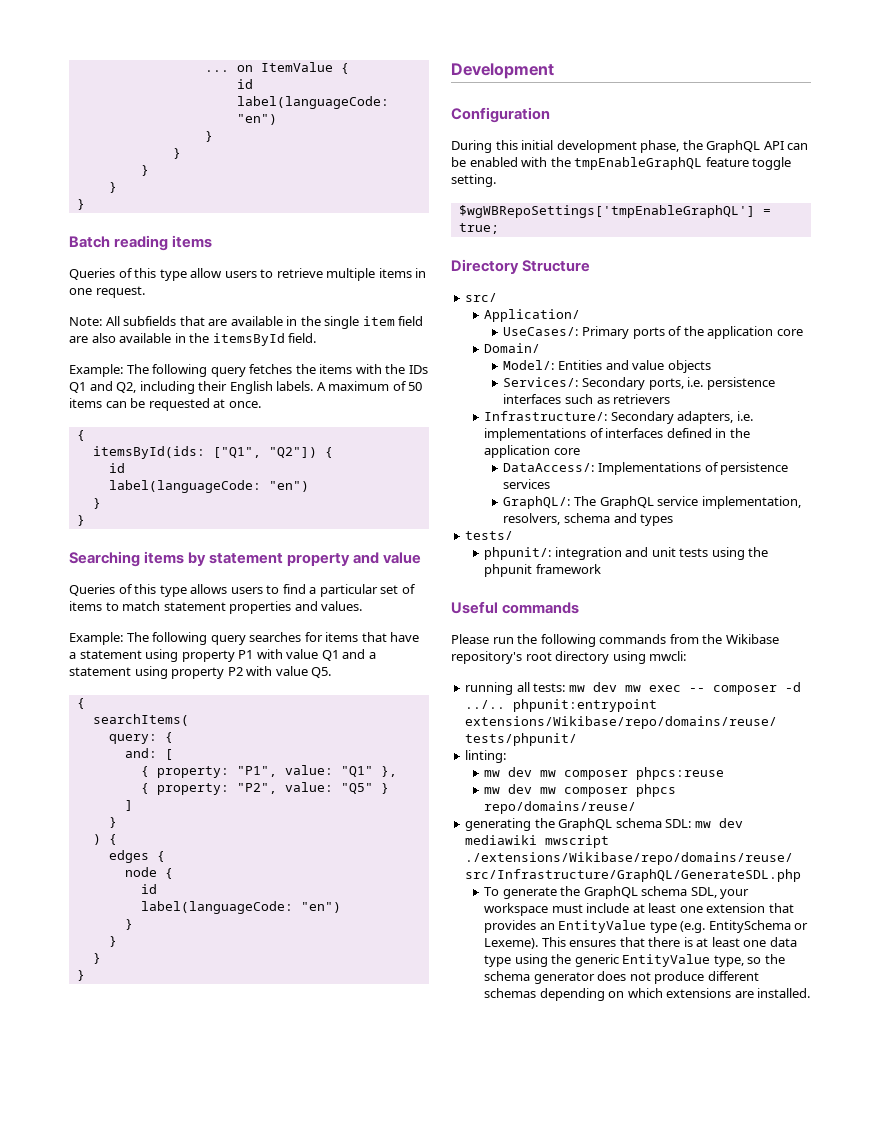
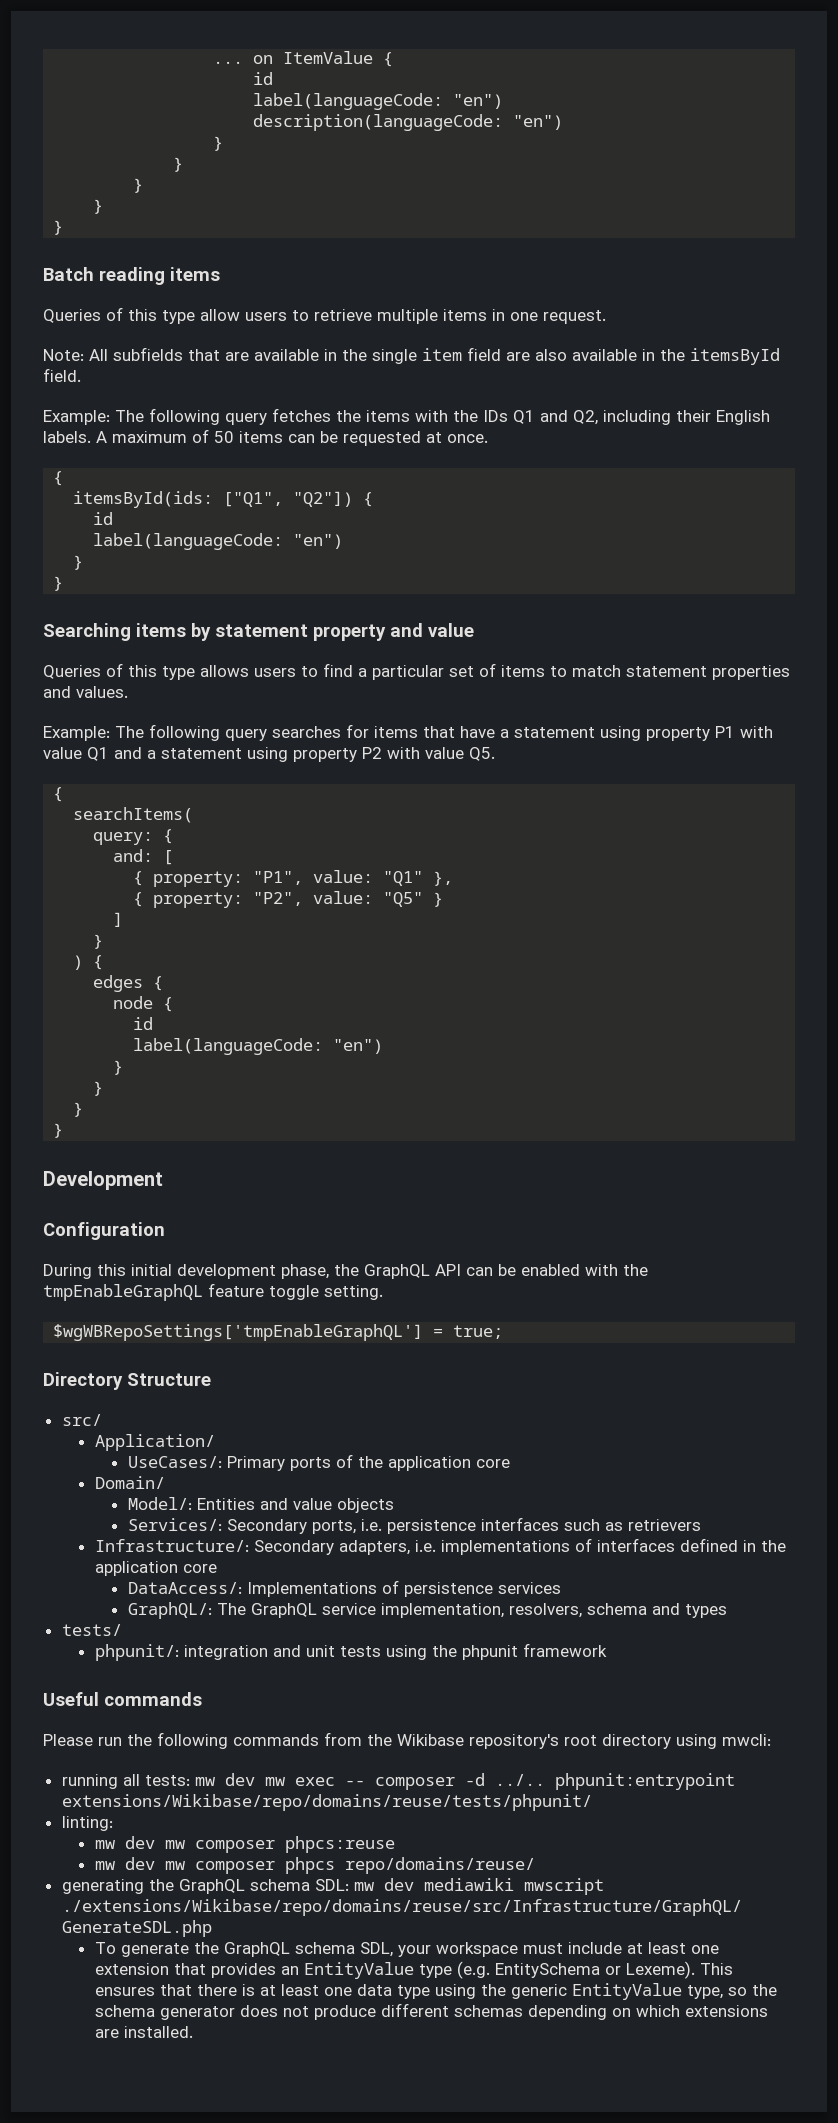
(277, 119) none -> [253,114,564,131] // description(languageCode: "en")

